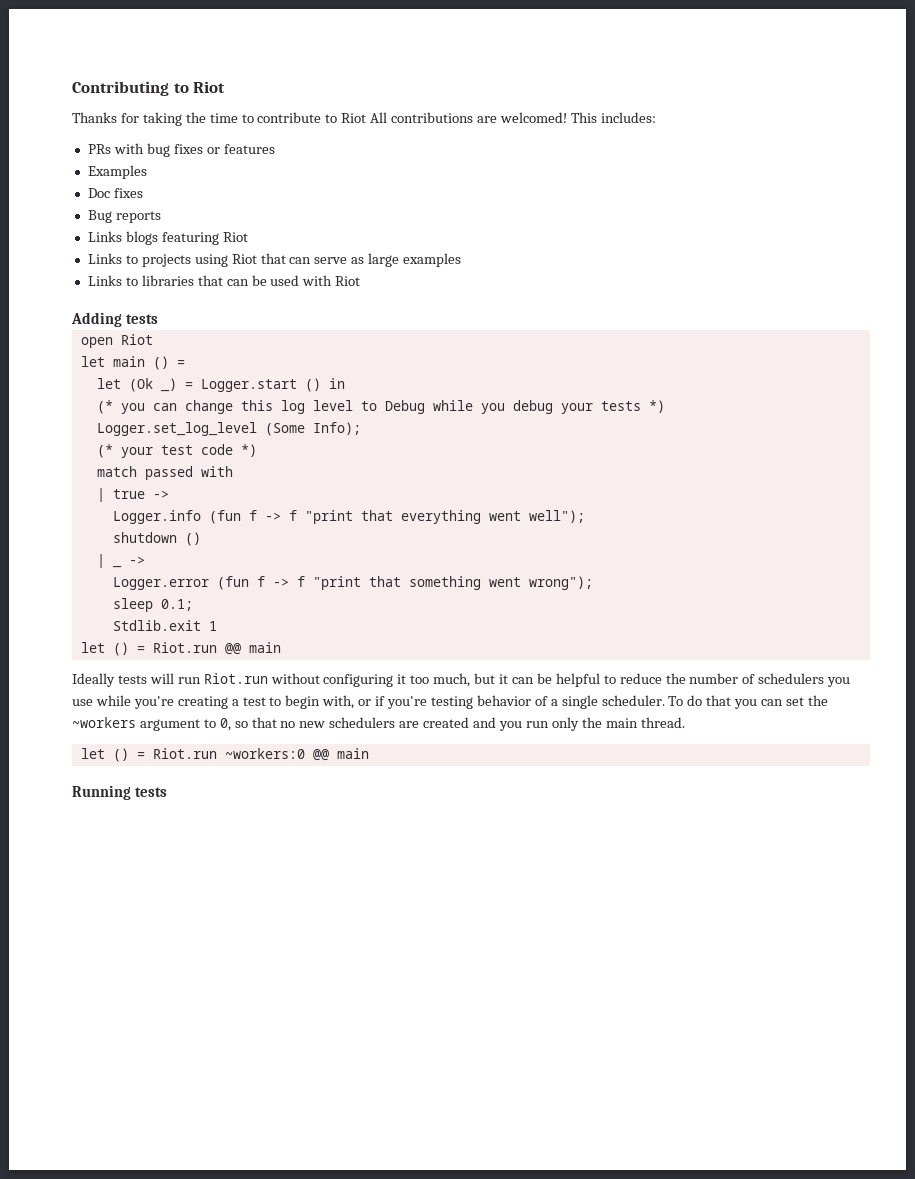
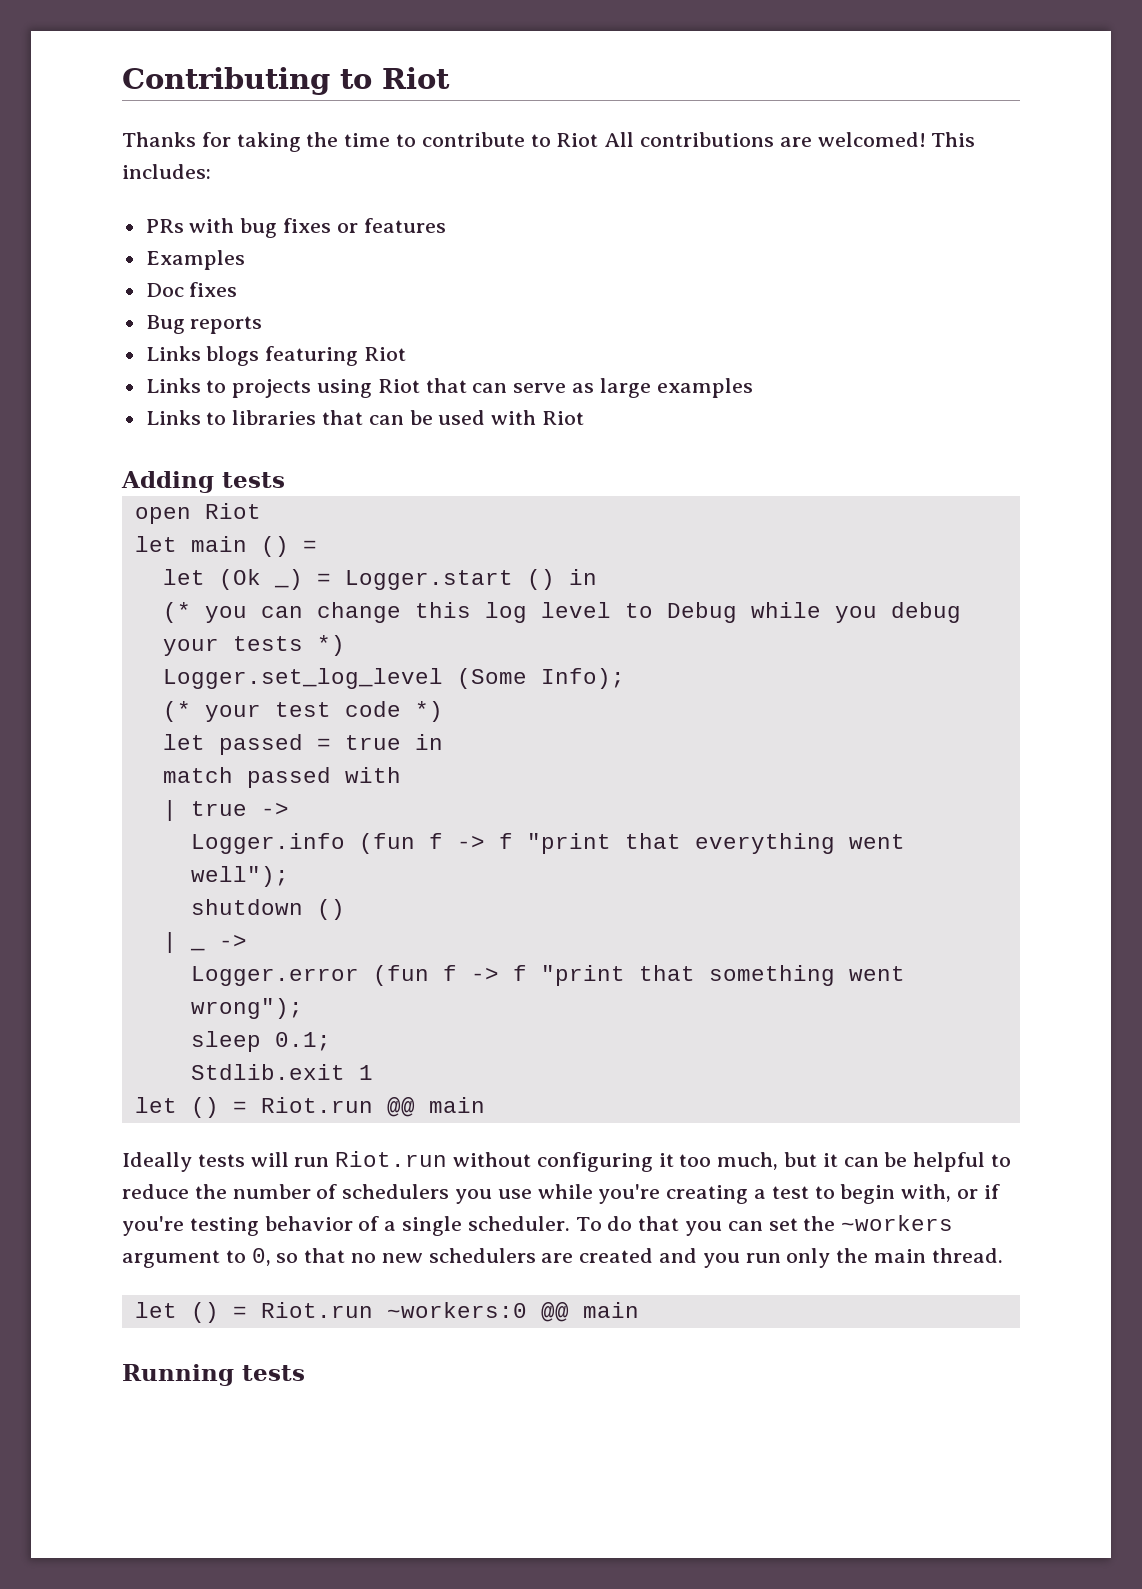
(257, 450) none -> [162,734,443,755] // let passed = true in

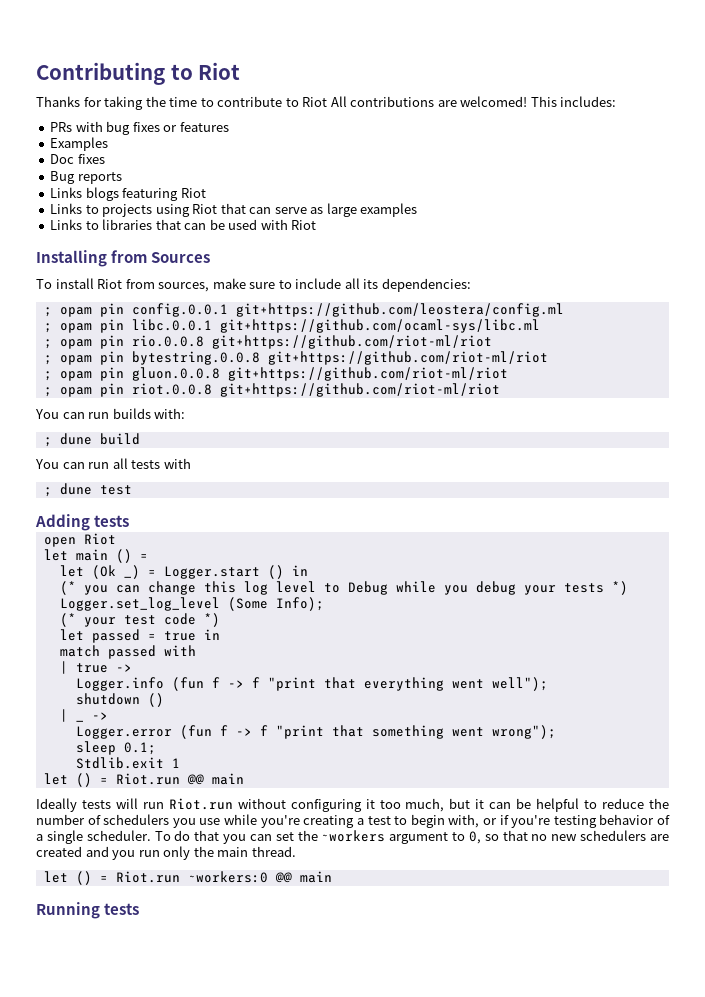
(585, 418) none -> [36,250,211,267] [36,278,471,292] [43,303,564,317] [43,319,540,333] [43,335,492,349] [43,351,548,365] [43,367,508,381] [43,383,500,397] [35,408,186,419] [43,433,140,447] [35,458,191,469] [43,483,132,497] // Installing from Sources // To install Riot from sources, make sure to include all its dependencies: // ; opam pin config.0.0.1 git+https://github.com/leostera/config.ml // ; opam pin libc.0.0.1 git+https://github.com/ocaml-sys/libc.ml // ; opam pin rio.0.0.8 git+https://github.com/riot-ml/riot // ; opam pin bytestring.0.0.8 git+https://github.com/riot-ml/riot // ; opam pin gluon.0.0.8 git+https://github.com/riot-ml/riot // ; opam pin riot.0.0.8 git+https://github.com/riot-ml/riot // You can run builds with: // ; dune build // You can run all tests with // ; dune test

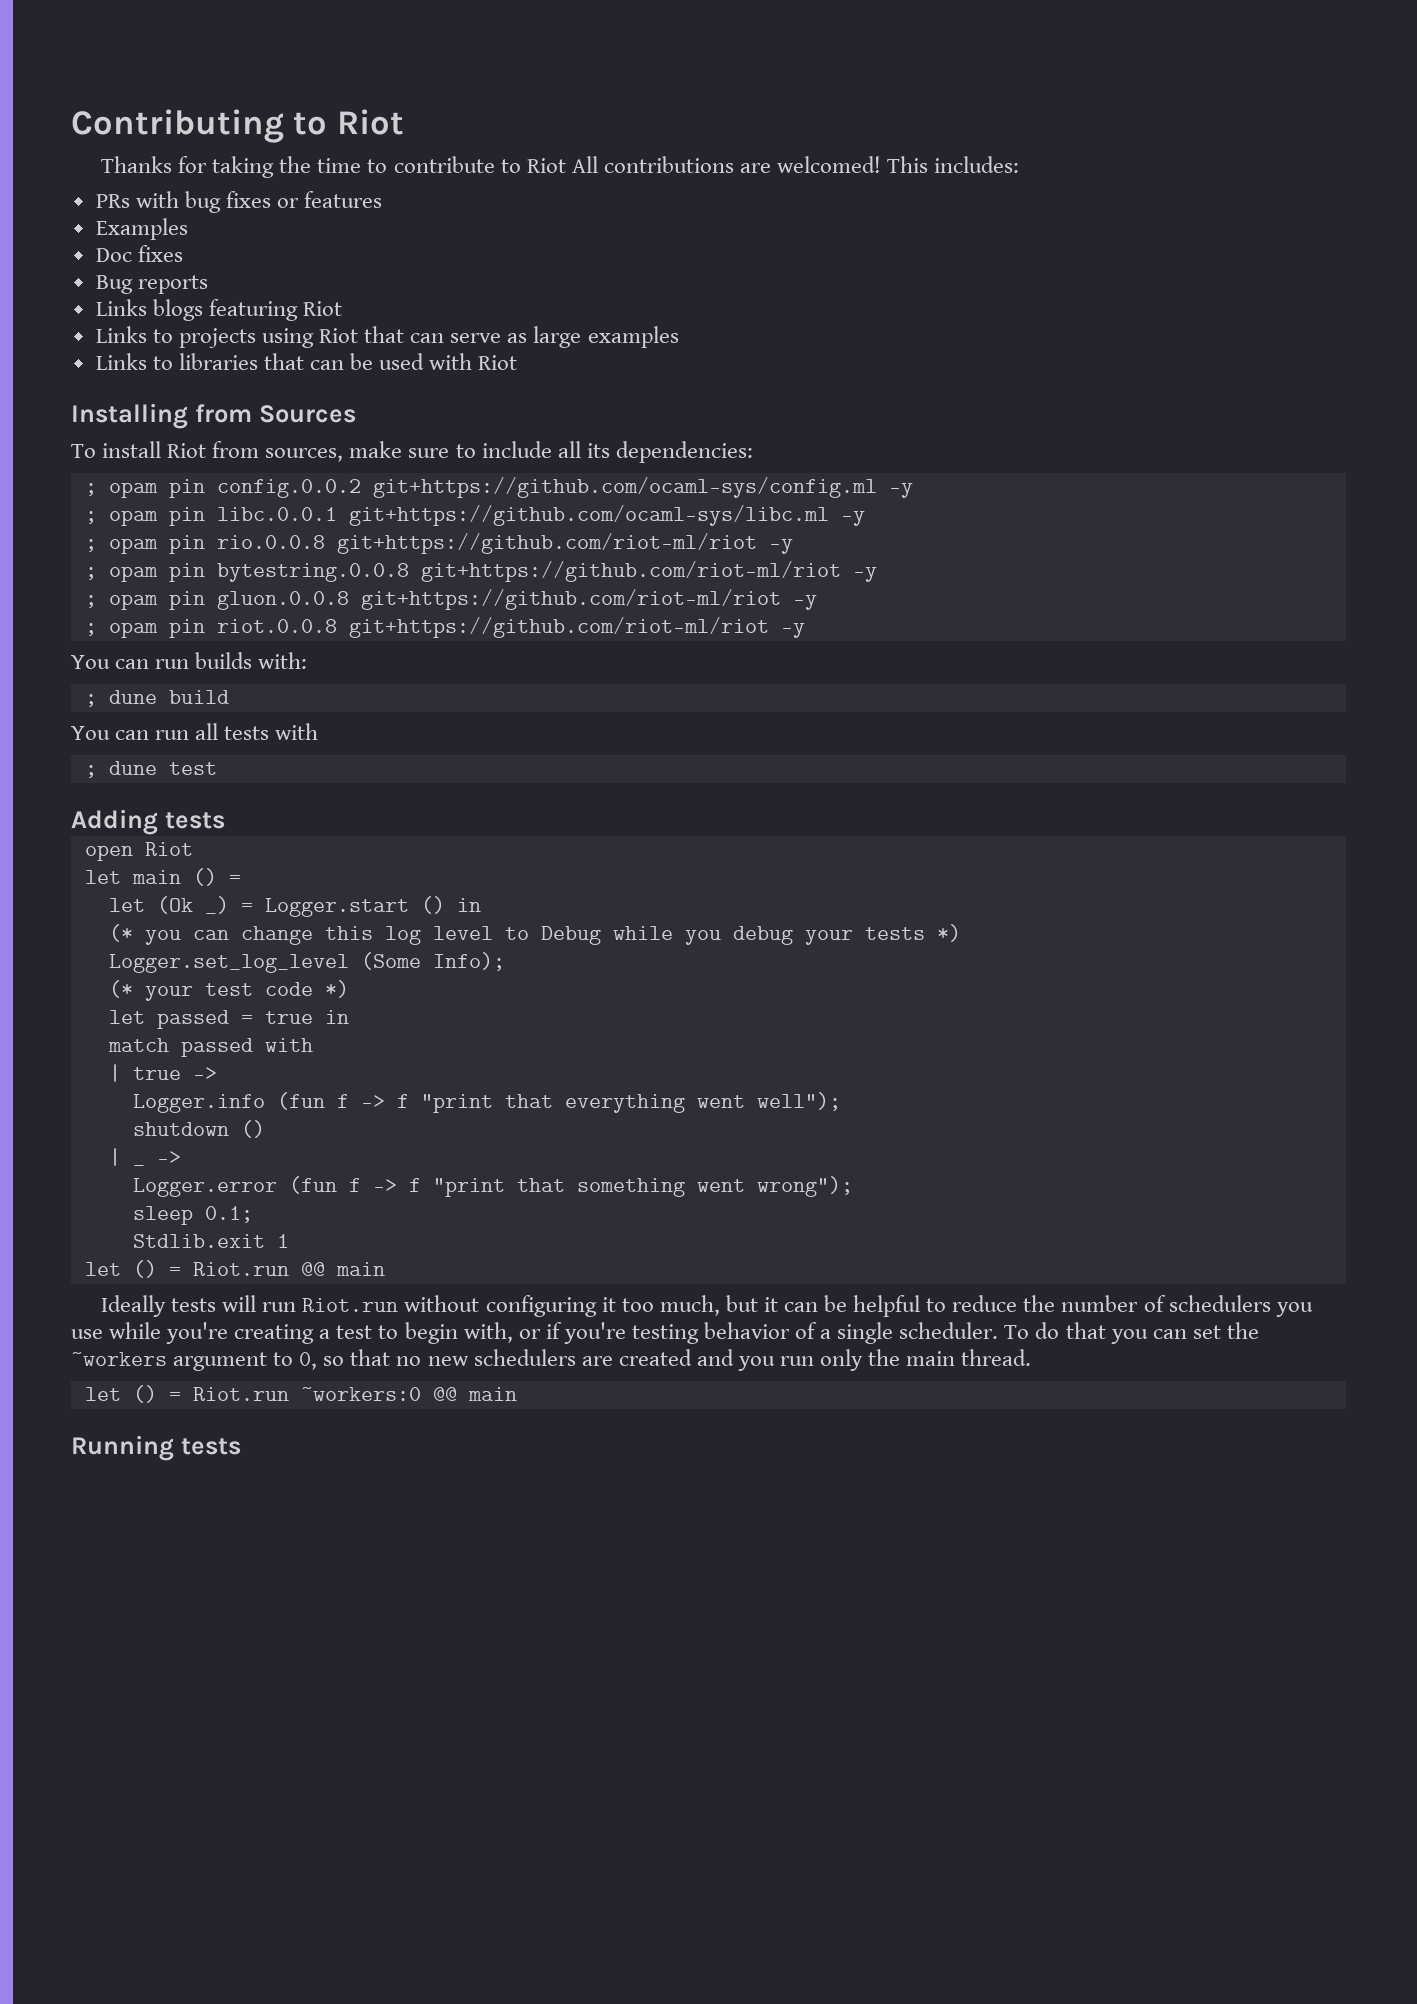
[131,303,564,317] config.0.0.1 git+https://github.com/leostera/config.ml -> [216,477,913,498] config.0.0.2 git+https://github.com/ocaml-sys/config.ml -y
(540, 326) none -> [840,511,865,526] -y
(492, 342) none -> [768,539,793,554] -y
(548, 358) none -> [852,567,877,582] -y
(508, 374) none -> [792,595,817,610] -y
(500, 390) none -> [780,623,805,638] -y

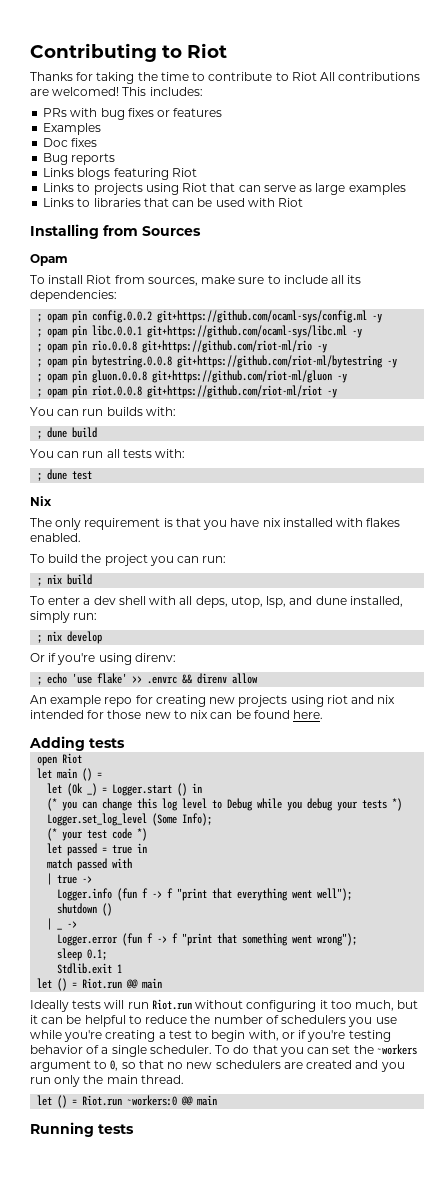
(356, 414) none -> [30,254,68,266] // Opam
[336,533,757,554] git+https://github.com/riot-ml/riot -> [142,340,313,353] git+https://github.com/riot-ml/rio
[420,561,841,582] git+https://github.com/riot-ml/riot -> [177,355,384,368] git+https://github.com/riot-ml/bytestring
[360,589,781,610] git+https://github.com/riot-ml/riot -> [152,370,333,383] git+https://github.com/riot-ml/gluon
[275,723,319,740] with -> [155,449,186,458] with:
(217, 768) none -> [30,496,52,506] [30,518,401,530] [30,533,81,542] [30,554,227,566] [37,574,93,586] [30,596,403,608] [30,611,98,623] [37,631,103,644] [30,653,176,665] [37,673,259,685] [30,695,396,707] [30,710,324,719] // Nix // The only requirement is that you have nix installed with flakes enabled. // To build the project you can run: // ; nix build // To enter a dev shell with all deps, utop, lsp, and dune installed, simply run: // ; nix develop // Or if you're using direnv: // ; echo 'use flake' >> .envrc && direnv allow // An example repo for creating new projects using riot and nix intended for those new to nix can be found here.

